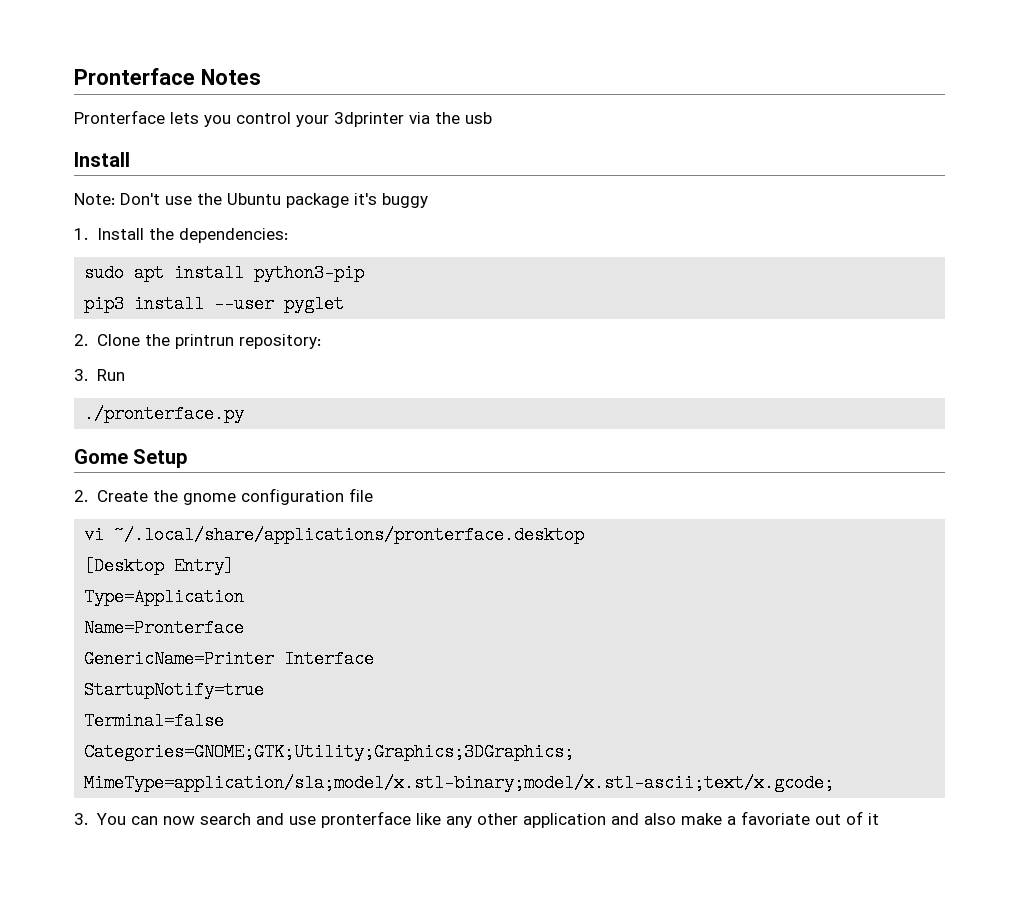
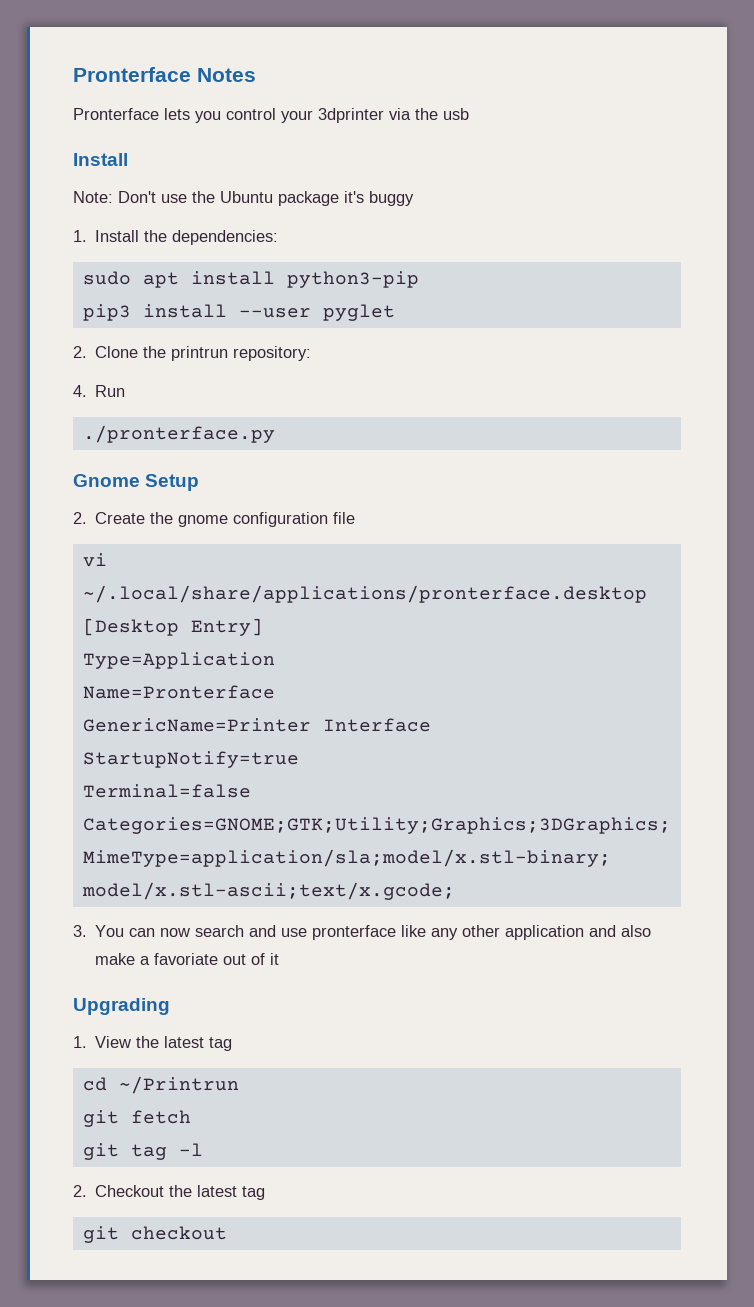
[74,369,88,381] 3. -> [73,385,87,397] 4.
[74,449,128,464] Gome -> [73,474,140,487] Gnome
(879, 819) none -> [73,998,170,1015] [73,1036,233,1051] [82,1076,239,1094] [82,1110,191,1127] [82,1143,203,1160] [73,1185,266,1200] [82,1226,227,1243] // Upgrading // 1. View the latest tag // cd ~/Printrun // git fetch // git tag -l // 2. Checkout the latest tag // git checkout

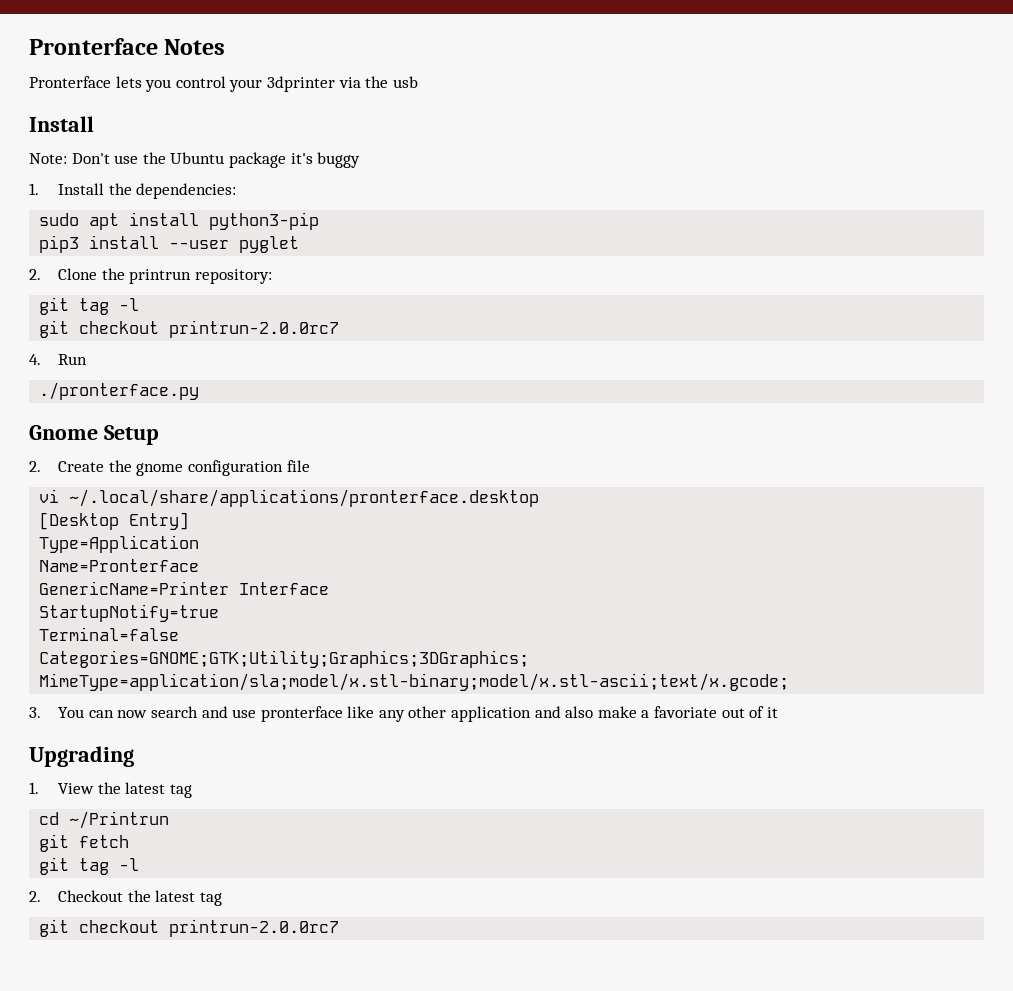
(312, 353) none -> [39,297,140,315] [39,320,340,338] // git tag -l // git checkout printrun-2.0.0rc7
(227, 1233) none -> [169,919,340,937] printrun-2.0.0rc7

